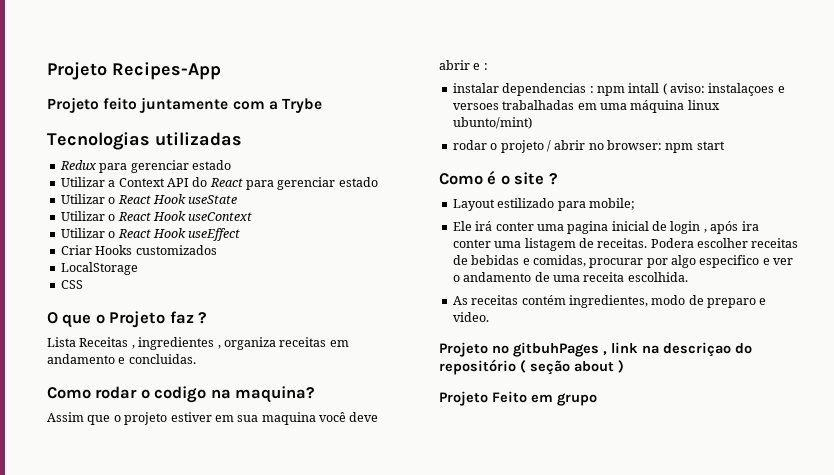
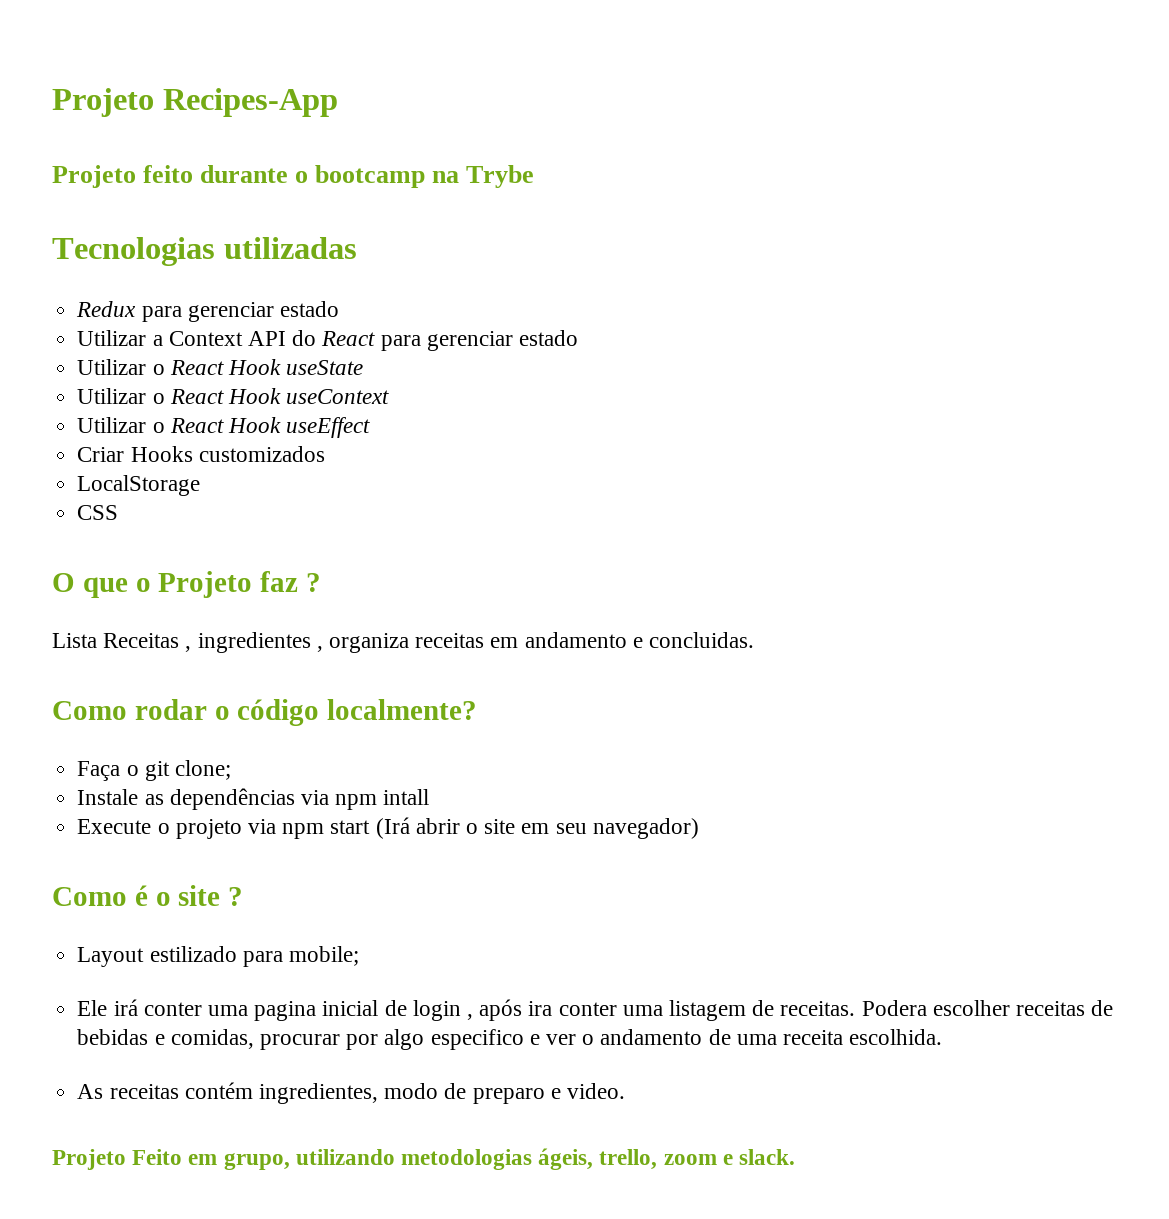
[139,97,278,113] juntamente com a -> [200,165,460,188] durante o bootcamp na
[154,386,316,403] [47,412,379,425] [439,60,488,70] [452,83,785,96] [452,100,720,113] [452,117,532,129] [452,140,725,153] codigo na maquina? // Assim que o projeto estiver em sua maquina você deve abrir e : // instalar dependencias : npm intall ( aviso: instalaçoes e versoes trabalhadas em uma máquina linux ubunto/mint) // rodar o projeto / abrir no browser: npm start -> [237,699,478,726] [77,760,231,781] [77,788,430,810] [77,817,699,839] código localmente? // Faça o git clone; // Instale as dependências via npm intall // Execute o projeto via npm start (Irá abrir o site em seu navegador)
[492,342,752,357] [439,359,624,375] [439,391,597,406] no gitbuhPages , link na descriçao do repositório ( seção about ) // Projeto Feito em grupo -> [132,1148,796,1170] Feito em grupo, utilizando metodologias ágeis, trello, zoom e slack.

